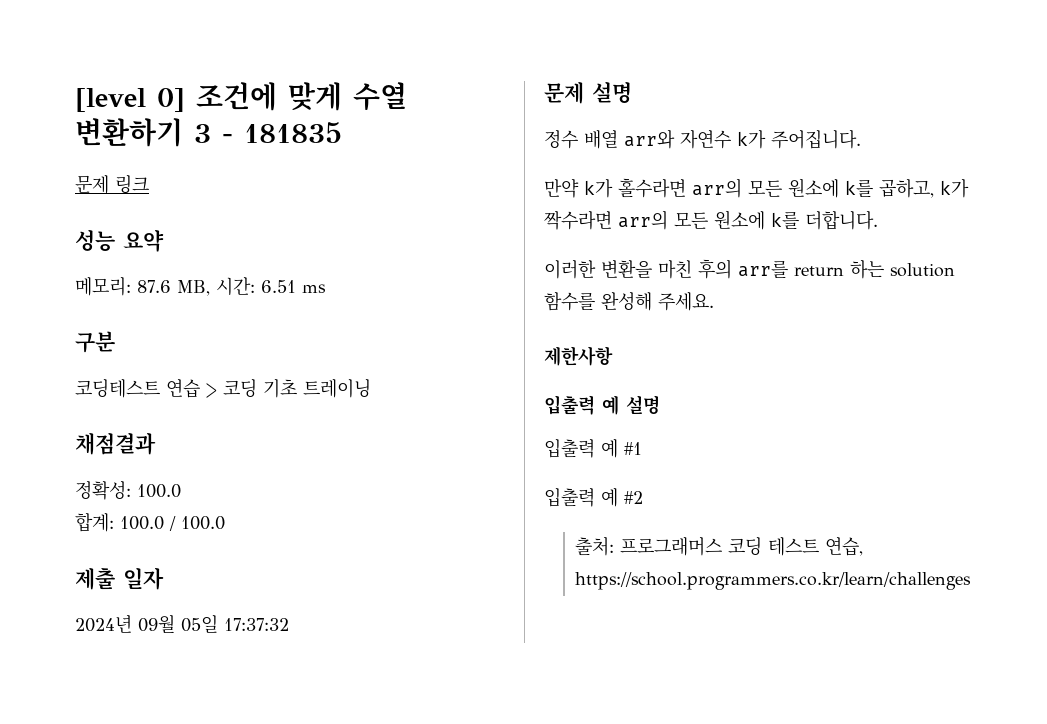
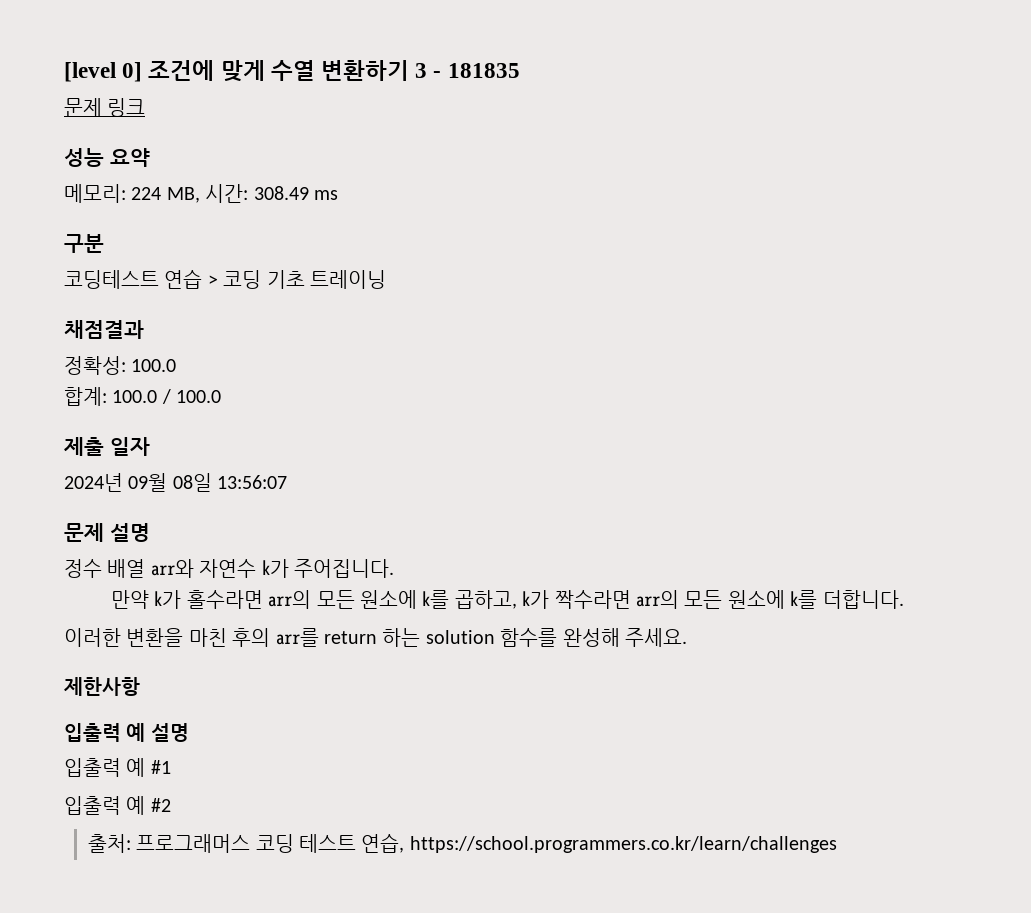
[137,280,171,293] 87.6 -> [131,187,162,200] 224
[261,280,296,293] 6.51 -> [253,186,309,200] 308.49
[181,615,289,633] 05일 17:37:32 -> [172,473,288,492] 08일 13:56:07

